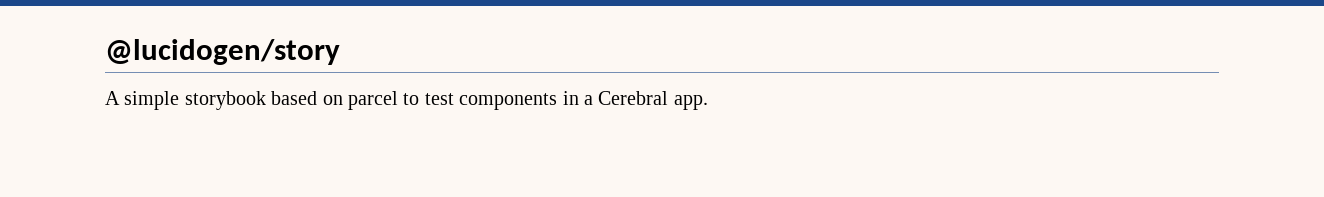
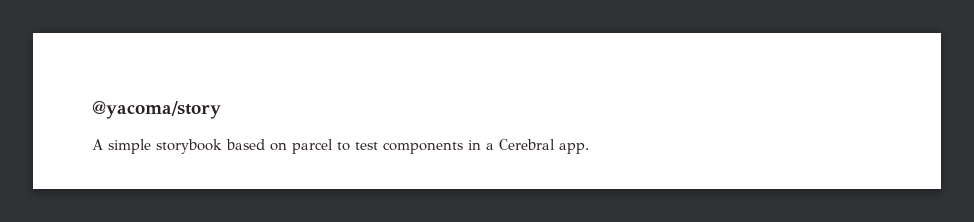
[105,39,340,65] @lucidogen/story -> [92,100,221,119] @yacoma/story

